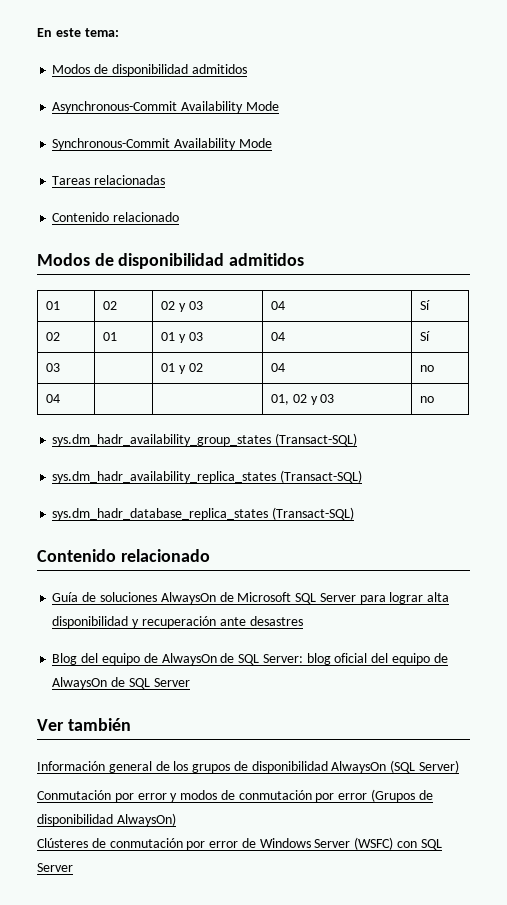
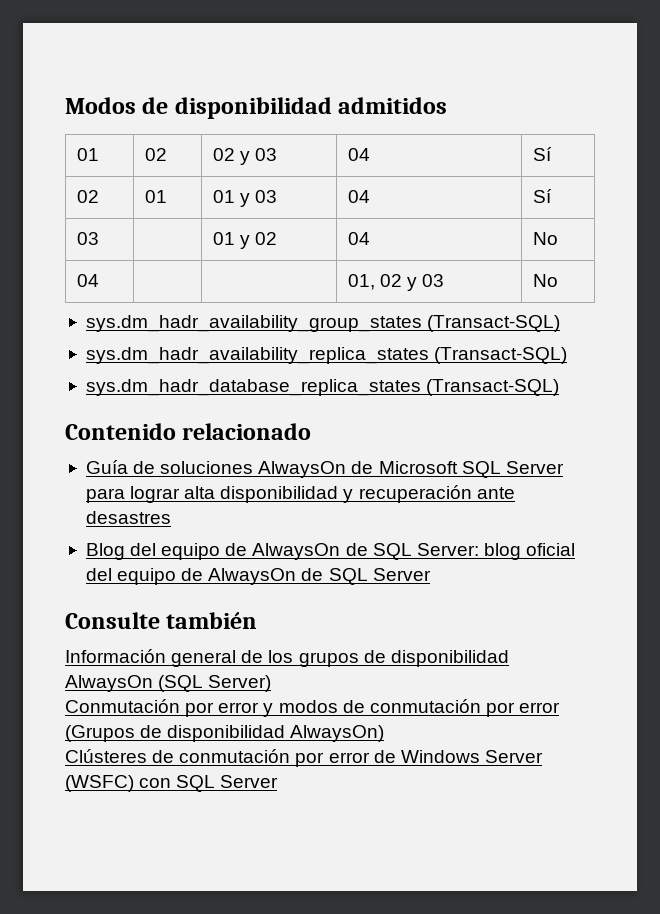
[37,28,119,37] [52,64,247,76] [52,101,279,113] [52,138,272,150] [52,175,166,185] [52,212,180,222] En este tema: // Modos de disponibilidad admitidos // Asynchronous-Commit Availability Mode // Synchronous-Commit Availability Mode // Tareas relacionadas // Contenido relacionado // -> (65, 105) none
[420,365,435,372] no -> [532,232,558,245] No
[420,396,435,403] no -> [532,274,558,287] No
[37,719,64,731] Ver -> [65,612,160,629] Consulte

